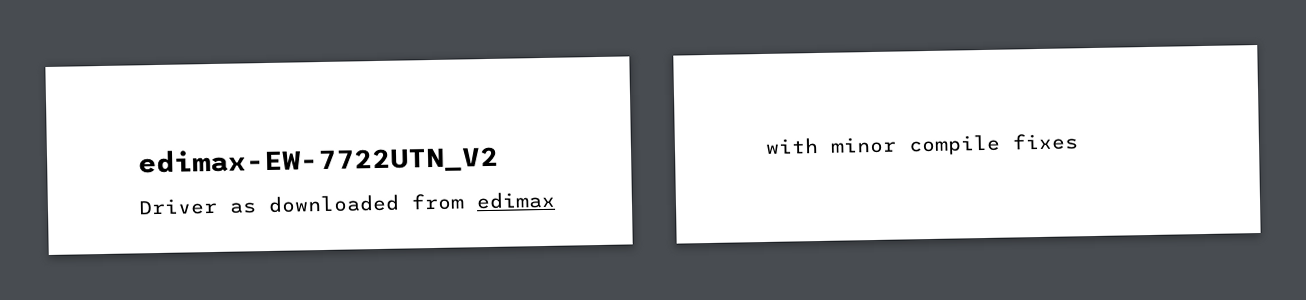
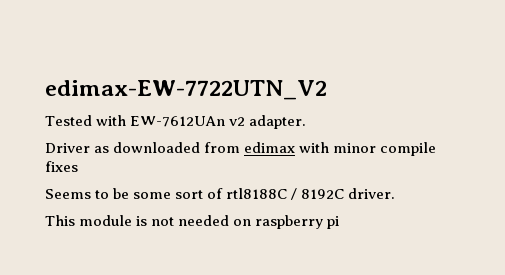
(499, 161) none -> [45,115,307,129] // Tested with EW-7612UAn v2 adapter.
(1079, 142) none -> [45,188,396,200] [45,215,340,229] // Seems to be some sort of rtl8188C / 8192C driver. // This module is not needed on raspberry pi

